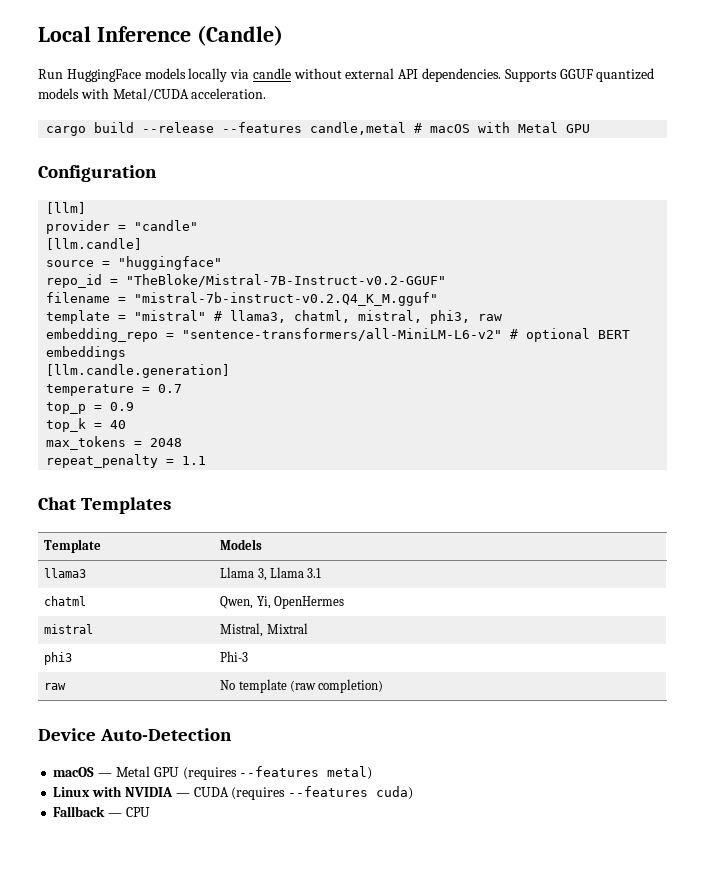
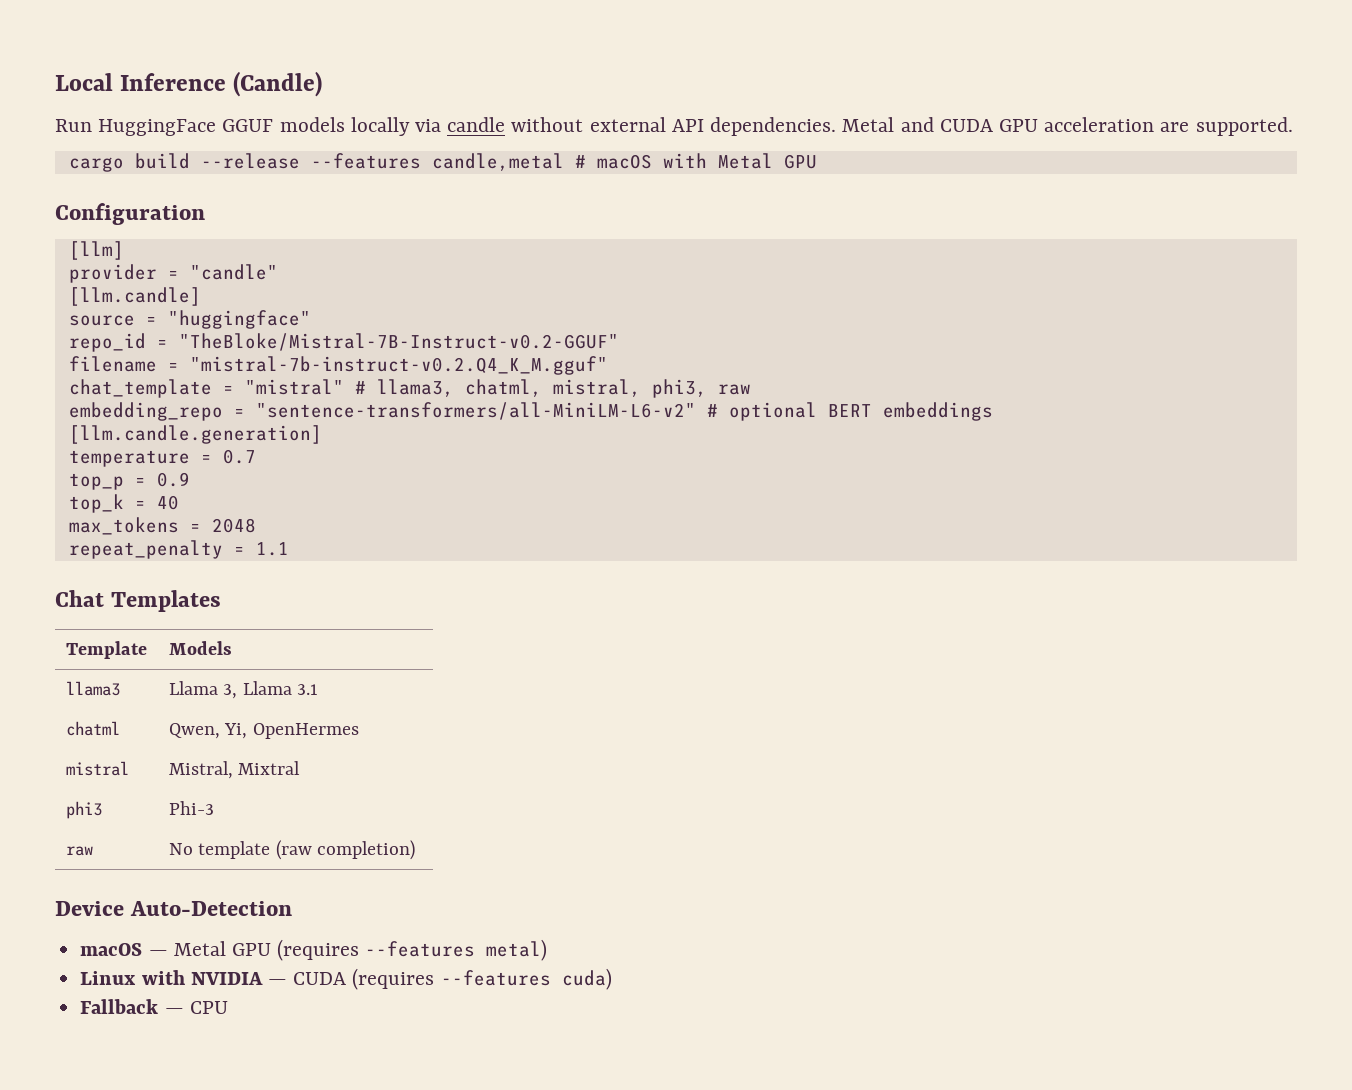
(141, 75) none -> [222,119,274,132] GGUF
[504,68,655,82] [38,88,267,101] Supports GGUF quantized models with Metal/CUDA acceleration. -> [842,117,1293,136] Metal and CUDA GPU acceleration are supported.
[46,310,111,324] template -> [68,379,212,398] chat_template

